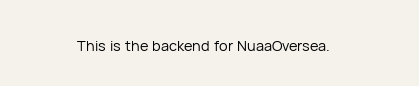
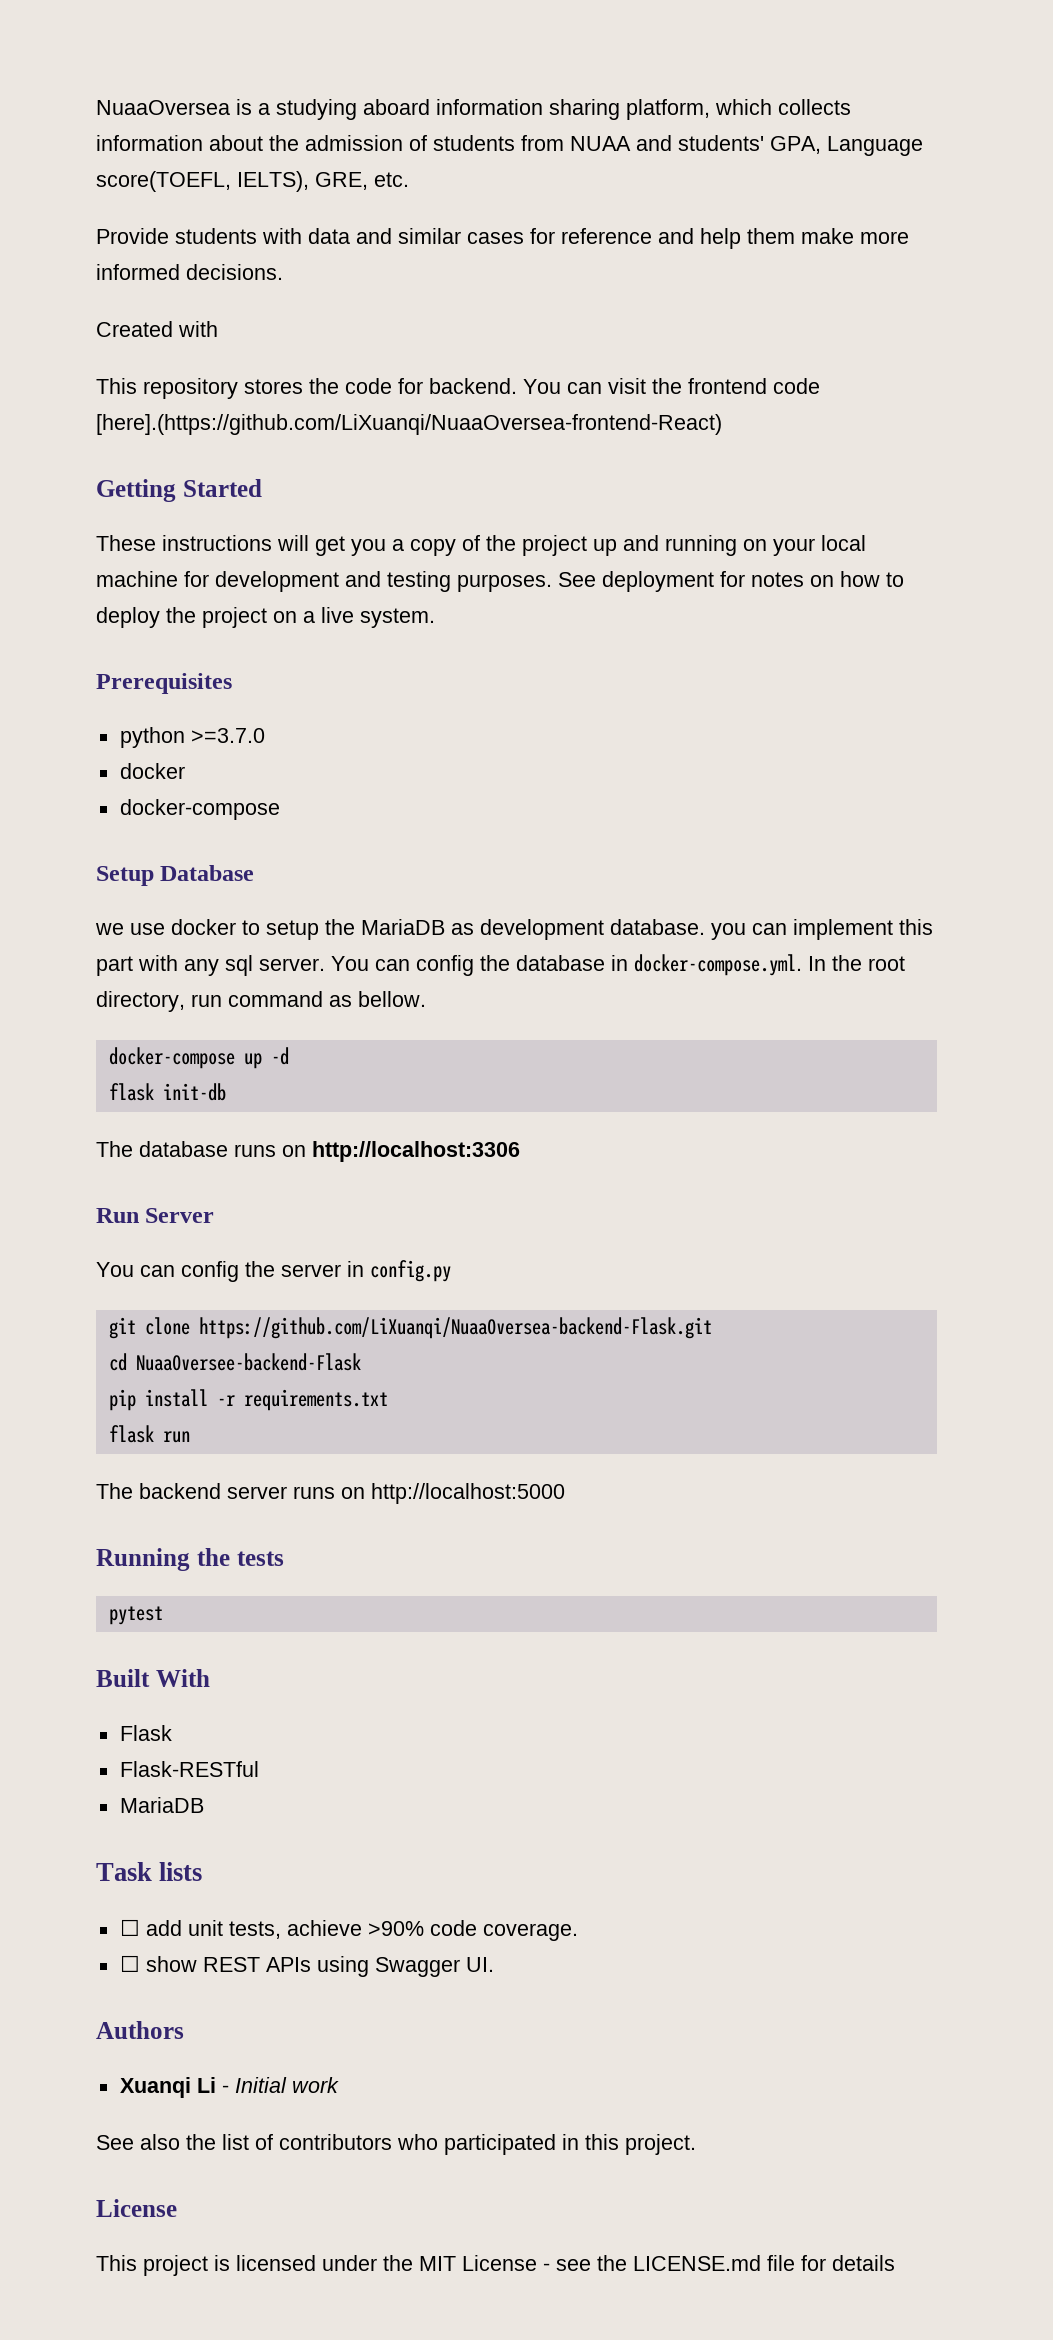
[77,41,330,51] This is the backend for NuaaOversea. -> [96,99,851,120] [96,135,923,156] [96,171,409,192] [96,228,909,249] [96,264,283,280] [96,321,218,337] [96,378,820,399] [96,414,722,435] [96,479,262,502] [96,535,866,556] [96,571,904,592] [96,607,435,628] [96,673,232,694] [119,727,265,748] [119,763,185,779] [119,799,280,820] [96,865,255,886] [95,919,933,940] [96,954,905,976] [96,991,426,1012] [108,1047,289,1069] [108,1083,226,1101] [96,1141,520,1162] [96,1208,215,1223] [96,1260,451,1282] [108,1317,712,1339] [108,1353,361,1371] [108,1389,388,1411] [108,1425,190,1443] [96,1483,565,1504] [96,1548,284,1571] [108,1606,163,1625] [96,1669,210,1687] [119,1725,172,1741] [119,1761,259,1777] [119,1797,204,1813] [96,1862,203,1881] [119,1919,578,1941] [119,1955,494,1977] [96,2021,184,2039] [119,2077,339,2098] [96,2134,696,2155] [96,2199,177,2217] [96,2255,895,2276] NuaaOversea is a studying aboard information sharing platform, which collects information about the admission of students from NUAA and students' GPA, Language score(TOEFL, IELTS), GRE, etc. // Provide students with data and similar cases for reference and help them make more informed decisions. // Created with // This repository stores the code for backend. You can visit the frontend code [here].(https://github.com/LiXuanqi/NuaaOversea-frontend-React) // Getting Started // These instructions will get you a copy of the project up and running on your local machine for development and testing purposes. See deployment for notes on how to deploy the project on a live system. // Prerequisites // python >=3.7.0 // docker // docker-compose // Setup Database // we use docker to setup the MariaDB as development database. you can implement this part with any sql server. You can config the database in docker-compose.yml. In the root directory, run command as bellow. // docker-compose up -d // flask init-db // The database runs on http://localhost:3306 // Run Server // You can config the server in config.py // git clone https://github.com/LiXuanqi/NuaaOversea-backend-Flask.git // cd NuaaOversee-backend-Flask // pip install -r requirements.txt // flask run // The backend server runs on http://localhost:5000 // Running the tests // pytest // Built With // Flask // Flask-RESTful // MariaDB // Task lists // ☐ add unit tests, achieve >90% code coverage. // ☐ show REST APIs using Swagger UI. // Authors // Xuanqi Li - Initial work // See also the list of contributors who participated in this project. // License // This project is licensed under the MIT License - see the LICENSE.md file for details

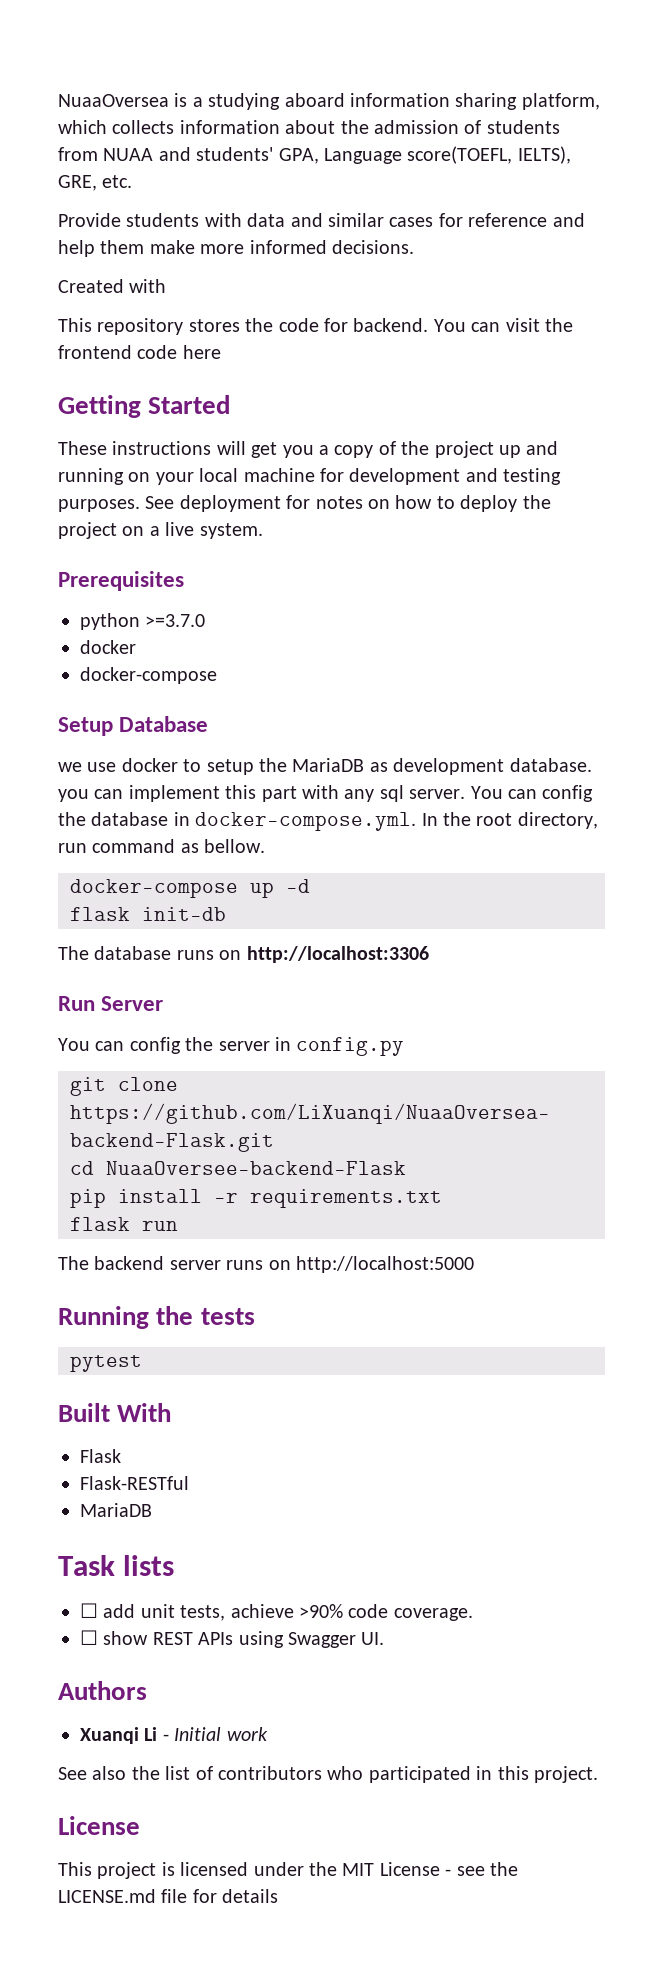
[96,414,722,435] [here].(https://github.com/LiXuanqi/NuaaOversea-frontend-React) -> [182,345,221,359] here

